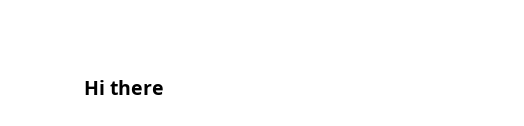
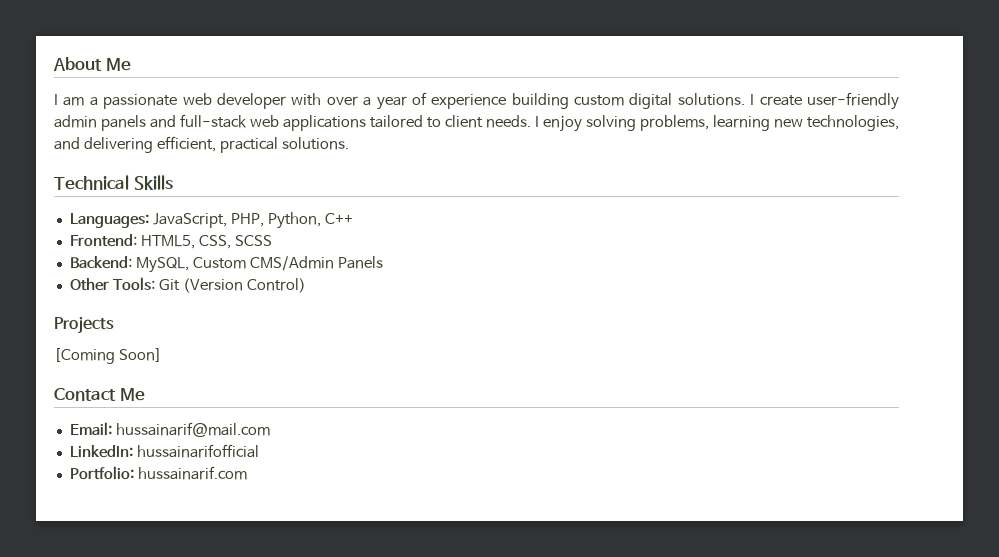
[84,80,165,95] Hi there -> [53,57,131,71] [54,92,900,110] [54,114,899,132] [54,136,349,153] [54,175,173,190] [69,212,353,229] [69,234,272,249] [69,256,383,273] [69,277,306,293] [54,316,114,334] [54,348,162,364] [54,388,145,401] [69,422,270,437] [69,444,259,458] [69,466,247,480] About Me // I am a passionate web developer with over a year of experience building custom digital solutions. I create user-friendly admin panels and full-stack web applications tailored to client needs. I enjoy solving problems, learning new technologies, and delivering efficient, practical solutions. // Technical Skills // Languages: JavaScript, PHP, Python, C++ // Frontend: HTML5, CSS, SCSS // Backend: MySQL, Custom CMS/Admin Panels // Other Tools: Git (Version Control) // Projects // [Coming Soon] // Contact Me // Email: hussainarif@mail.com // LinkedIn: hussainarifofficial // Portfolio: hussainarif.com

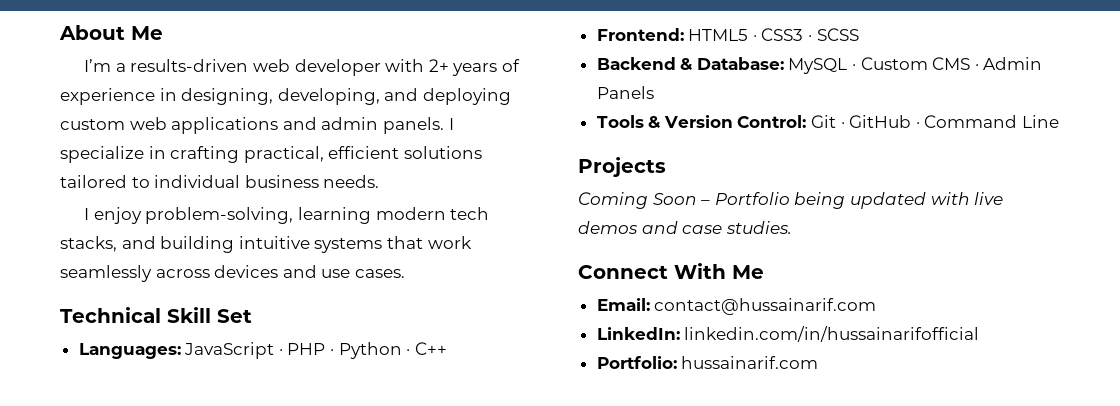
[54,92,900,110] [54,114,483,131] I am a passionate web developer with over a year of experience building custom digital solutions. I create user-friendly admin panels and full-stack web applications tailored to client -> [84,59,520,76] [60,88,511,105] [60,117,454,134] [60,146,482,163] [60,175,319,188] I’m a results-driven web developer with 2+ years of experience in designing, developing, and deploying custom web applications and admin panels. I specialize in crafting practical, efficient solutions tailored to individual business
(531, 121) none -> (380, 181) //
[586,115,899,131] [54,136,349,153] solving problems, learning new technologies, and delivering efficient, practical solutions. -> [145,207,490,224] [60,236,472,253] [60,265,405,282] problem-solving, learning modern tech stacks, and building intuitive systems that work seamlessly across devices and use cases.
[133,175,173,190] Skills -> [167,307,252,323] Skill Set
[152,212,353,229] [69,234,272,249] [69,256,383,273] [69,277,306,293] [54,316,114,334] [54,348,162,364] [54,388,116,401] JavaScript, PHP, Python, C++ // Frontend: HTML5, CSS, SCSS // Backend: MySQL, Custom CMS/Admin Panels // Other Tools: Git (Version Control) // Projects // [Coming Soon] // Contact -> [184,342,447,359] [596,28,859,41] [596,57,1043,74] [596,86,654,99] [596,115,1060,128] [578,157,666,177] [578,192,1004,209] [578,221,792,234] [578,263,726,279] JavaScript · PHP · Python · C++ // Frontend: HTML5 · CSS3 · SCSS // Backend & Database: MySQL · Custom CMS · Admin Panels // Tools & Version Control: Git · GitHub · Command Line // Projects // Coming Soon – Portfolio being updated with live demos and case studies. // Connect With
[115,422,270,437] hussainarif@mail.com -> [654,298,877,315] contact@hussainarif.com
[136,444,259,458] hussainarifofficial -> [684,326,980,342] linkedin.com/in/hussainarifofficial

